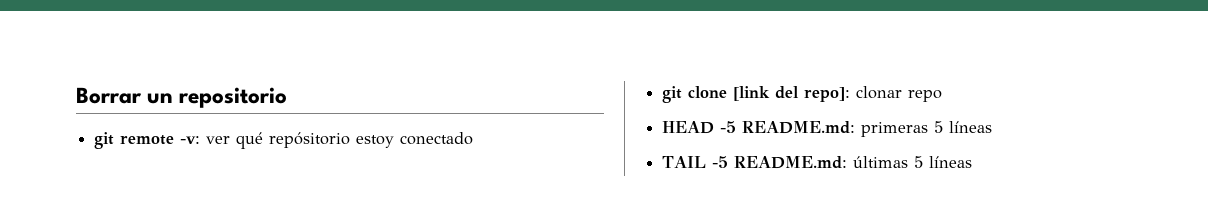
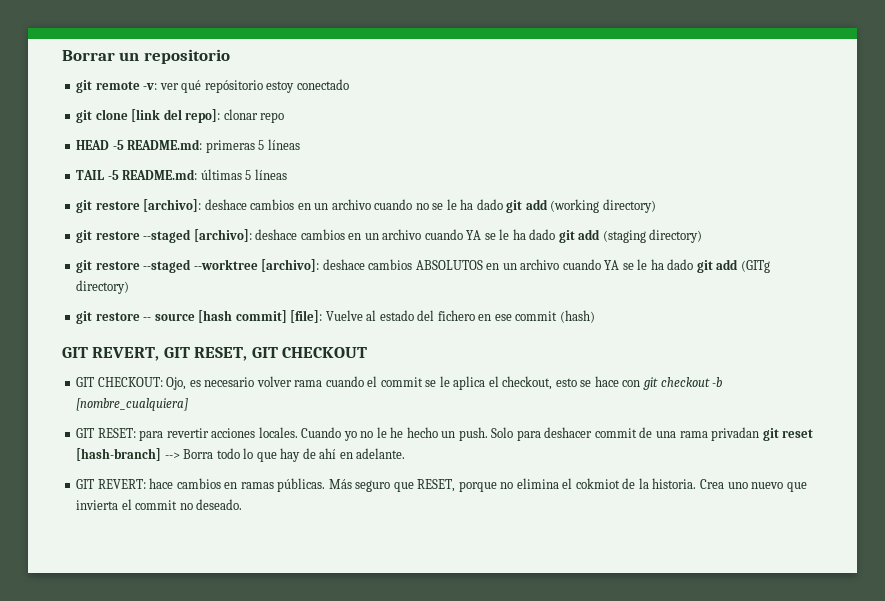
(973, 162) none -> [76,199,656,213] [76,229,703,243] [76,259,770,273] [76,280,130,294] [76,310,595,324] [62,347,368,361] [76,376,723,390] [76,398,189,411] [76,427,814,441] [76,448,406,462] [76,478,807,492] [76,499,243,510] // git restore [archivo]: deshace cambios en un archivo cuando no se le ha dado git add (working directory) // git restore --staged [archivo]: deshace cambios en un archivo cuando YA se le ha dado git add (staging directory) // git restore --staged --worktree [archivo]: deshace cambios ABSOLUTOS en un archivo cuando YA se le ha dado git add (GITg directory) // git restore -- source [hash commit] [file]: Vuelve al estado del fichero en ese commit (hash) // GIT REVERT, GIT RESET, GIT CHECKOUT // GIT CHECKOUT: Ojo, es necesario volver rama cuando el commit se le aplica el checkout, esto se hace con git checkout -b [nombre_cualquiera] // GIT RESET: para revertir acciones locales. Cuando yo no le he hecho un push. Solo para deshacer commit de una rama privadan git reset [hash-branch] --> Borra todo lo que hay de ahí en adelante. // GIT REVERT: hace cambios en ramas públicas. Más seguro que RESET, porque no elimina el cokmiot de la historia. Crea uno nuevo que invierta el commit no deseado.

